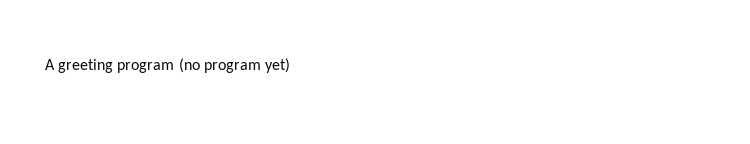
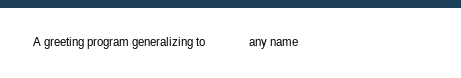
[178,58,290,73] (no program yet) -> [132,37,299,49] generalizing to any name

